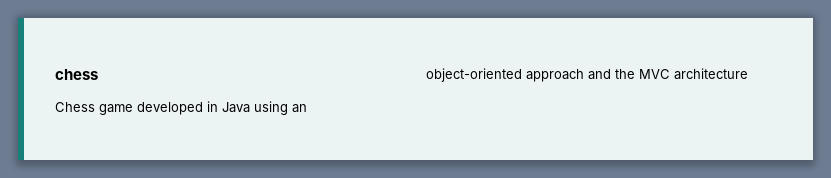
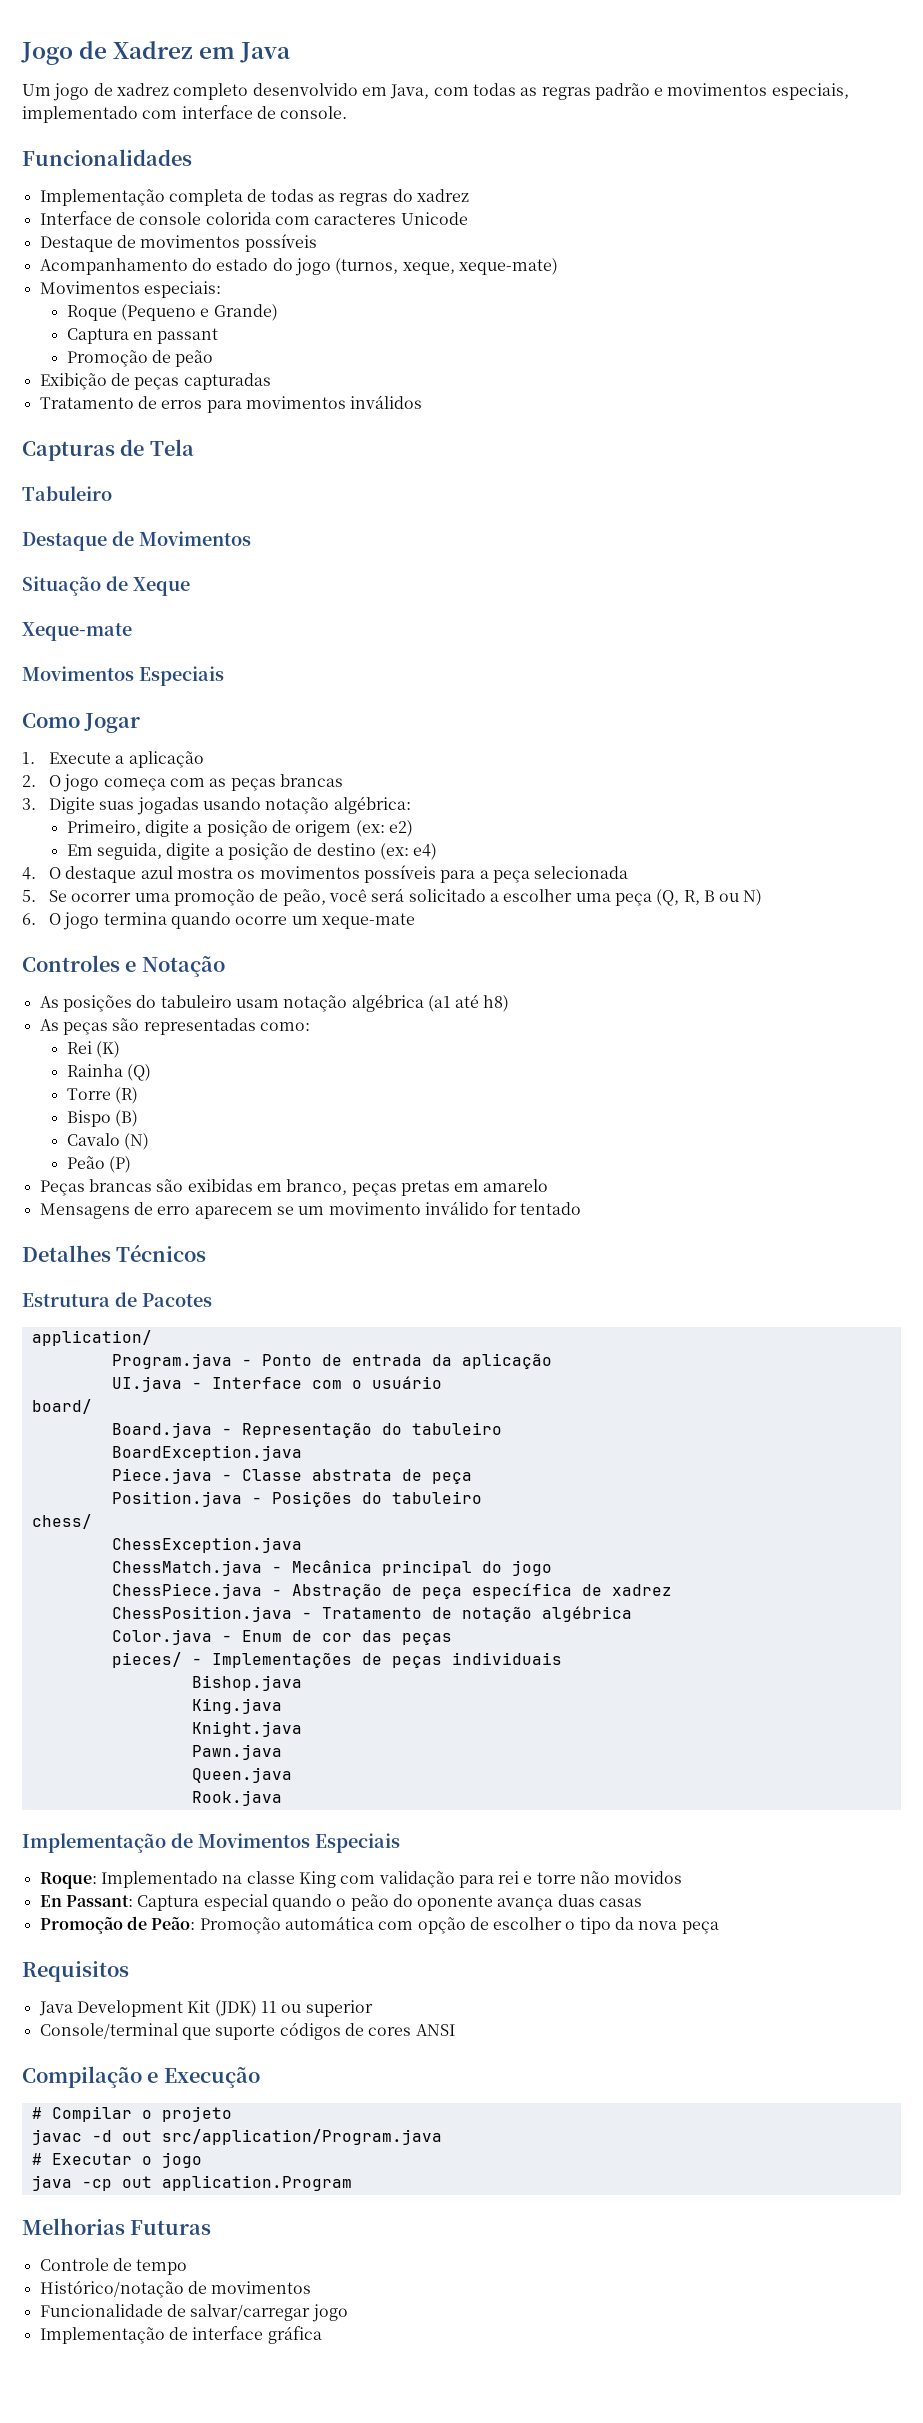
[55,69,98,80] [55,101,307,115] [426,68,748,82] chess // Chess game developed in Java using an object-oriented approach and the MVC architecture -> [21,41,292,65] [22,83,849,101] [22,105,348,123] [22,149,192,166] [39,189,469,206] [39,211,468,225] [39,234,317,252] [39,258,558,276] [39,281,221,298] [66,304,278,321] [66,328,219,344] [66,350,214,367] [39,373,271,390] [39,395,423,413] [22,439,194,461] [22,486,112,501] [22,531,251,551] [22,576,190,596] [22,622,132,641] [22,666,224,686] [22,713,141,733] [22,751,204,768] [22,774,343,792] [22,796,411,815] [66,820,413,837] [66,843,438,860] [22,865,629,883] [22,888,763,906] [22,912,415,930] [22,955,225,977] [39,994,510,1012] [39,1018,310,1035] [66,1041,120,1058] [66,1064,151,1081] [66,1087,138,1104] [66,1110,138,1127] [66,1133,149,1150] [66,1156,131,1173] [39,1179,549,1196] [39,1201,582,1219] [22,1244,207,1262] [22,1292,212,1307] [31,1330,152,1346] [111,1353,552,1369] [111,1376,442,1392] [31,1399,92,1414] [111,1422,502,1438] [111,1445,302,1461] [111,1468,472,1484] [111,1491,482,1507] [31,1514,92,1529] [111,1537,302,1553] [111,1560,552,1576] [111,1583,672,1599] [111,1606,632,1622] [111,1629,452,1645] [111,1652,562,1668] [191,1675,302,1691] [191,1698,282,1714] [191,1721,302,1737] [191,1744,282,1760] [191,1767,292,1783] [191,1790,282,1806] [22,1833,400,1853] [39,1871,683,1889] [39,1894,643,1911] [39,1916,719,1934] [22,1961,129,1982] [38,2000,373,2017] [39,2022,455,2040] [22,2066,260,2088] [31,2106,232,2122] [31,2129,442,2145] [31,2152,202,2168] [31,2175,352,2191] [22,2218,212,2235] [39,2258,188,2275] [39,2280,312,2298] [39,2304,348,2322] [39,2326,322,2344] Jogo de Xadrez em Java // Um jogo de xadrez completo desenvolvido em Java, com todas as regras padrão e movimentos especiais, implementado com interface de console. // Funcionalidades // Implementação completa de todas as regras do xadrez // Interface de console colorida com caracteres Unicode // Destaque de movimentos possíveis // Acompanhamento do estado do jogo (turnos, xeque, xeque-mate) // Movimentos especiais: // Roque (Pequeno e Grande) // Captura en passant // Promoção de peão // Exibição de peças capturadas // Tratamento de erros para movimentos inválidos // Capturas de Tela // Tabuleiro // Destaque de Movimentos // Situação de Xeque // Xeque-mate // Movimentos Especiais // Como Jogar // 1. Execute a aplicação // 2. O jogo começa com as peças brancas // 3. Digite suas jogadas usando notação algébrica: // Primeiro, digite a posição de origem (ex: e2) // Em seguida, digite a posição de destino (ex: e4) // 4. O destaque azul mostra os movimentos possíveis para a peça selecionada // 5. Se ocorrer uma promoção de peão, você será solicitado a escolher uma peça (Q, R, B ou N) // 6. O jogo termina quando ocorre um xeque-mate // Controles e Notação // As posições do tabuleiro usam notação algébrica (a1 até h8) // As peças são representadas como: // Rei (K) // Rainha (Q) // Torre (R) // Bispo (B) // Cavalo (N) // Peão (P) // Peças brancas são exibidas em branco, peças pretas em amarelo // Mensagens de erro aparecem se um movimento inválido for tentado // Detalhes Técnicos // Estrutura de Pacotes // application/ // Program.java - Ponto de entrada da aplicação // UI.java - Interface com o usuário // board/ // Board.java - Representação do tabuleiro // BoardException.java // Piece.java - Classe abstrata de peça // Position.java - Posições do tabuleiro // chess/ // ChessException.java // ChessMatch.java - Mecânica principal do jogo // ChessPiece.java - Abstração de peça específica de xadrez // ChessPosition.java - Tratamento de notação algébrica // Color.java - Enum de cor das peças // pieces/ - Implementações de peças individuais // Bishop.java // King.java // Knight.java // Pawn.java // Queen.java // Rook.java // Implementação de Movimentos Especiais // Roque: Implementado na classe King com validação para rei e torre não movidos // En Passant: Captura especial quando o peão do oponente avança duas casas // Promoção de Peão: Promoção automática com opção de escolher o tipo da nova peça // Requisitos // Java Development Kit (JDK) 11 ou superior // Console/terminal que suporte códigos de cores ANSI // Compilação e Execução // # Compilar o projeto // javac -d out src/application/Program.java // # Executar o jogo // java -cp out application.Program // Melhorias Futuras // Controle de tempo // Histórico/notação de movimentos // Funcionalidade de salvar/carregar jogo // Implementação de interface gráfica

